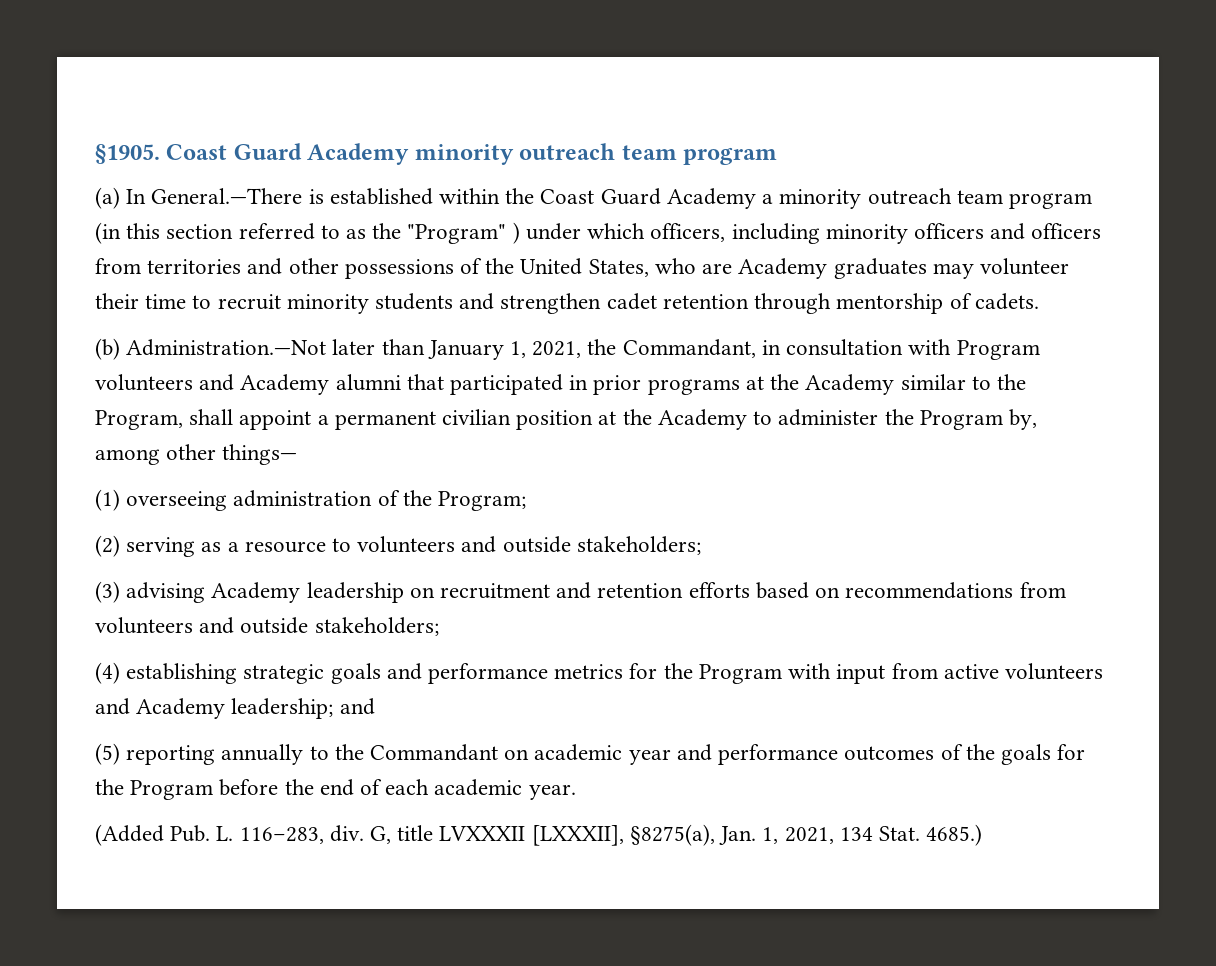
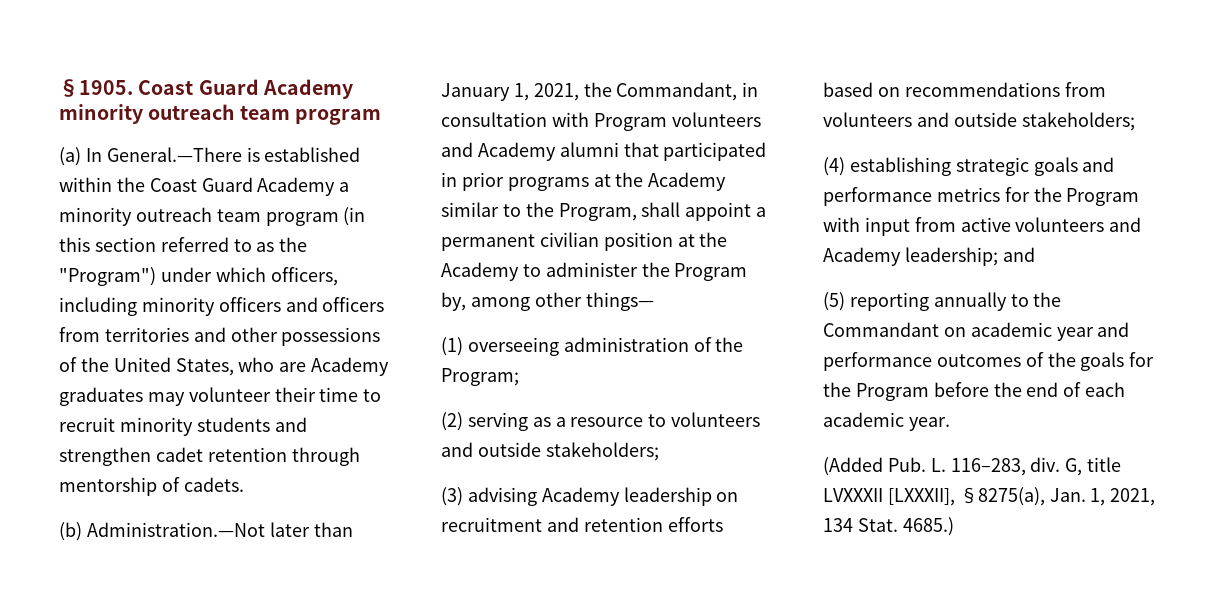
[407,222,520,244] "Program" ) -> [59,267,156,286] "Program")

